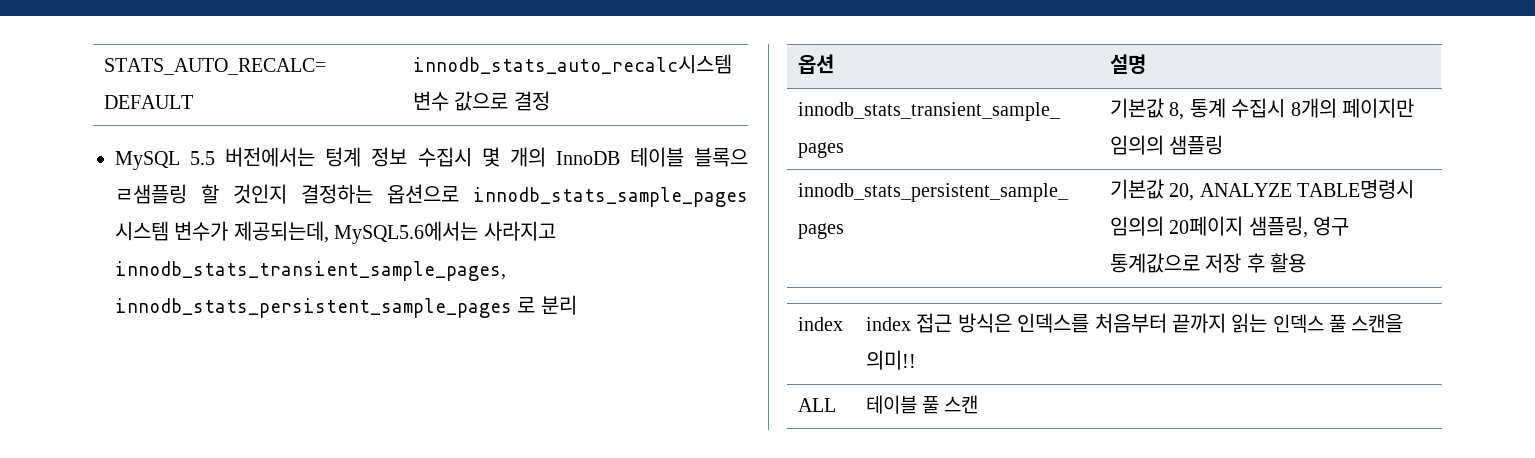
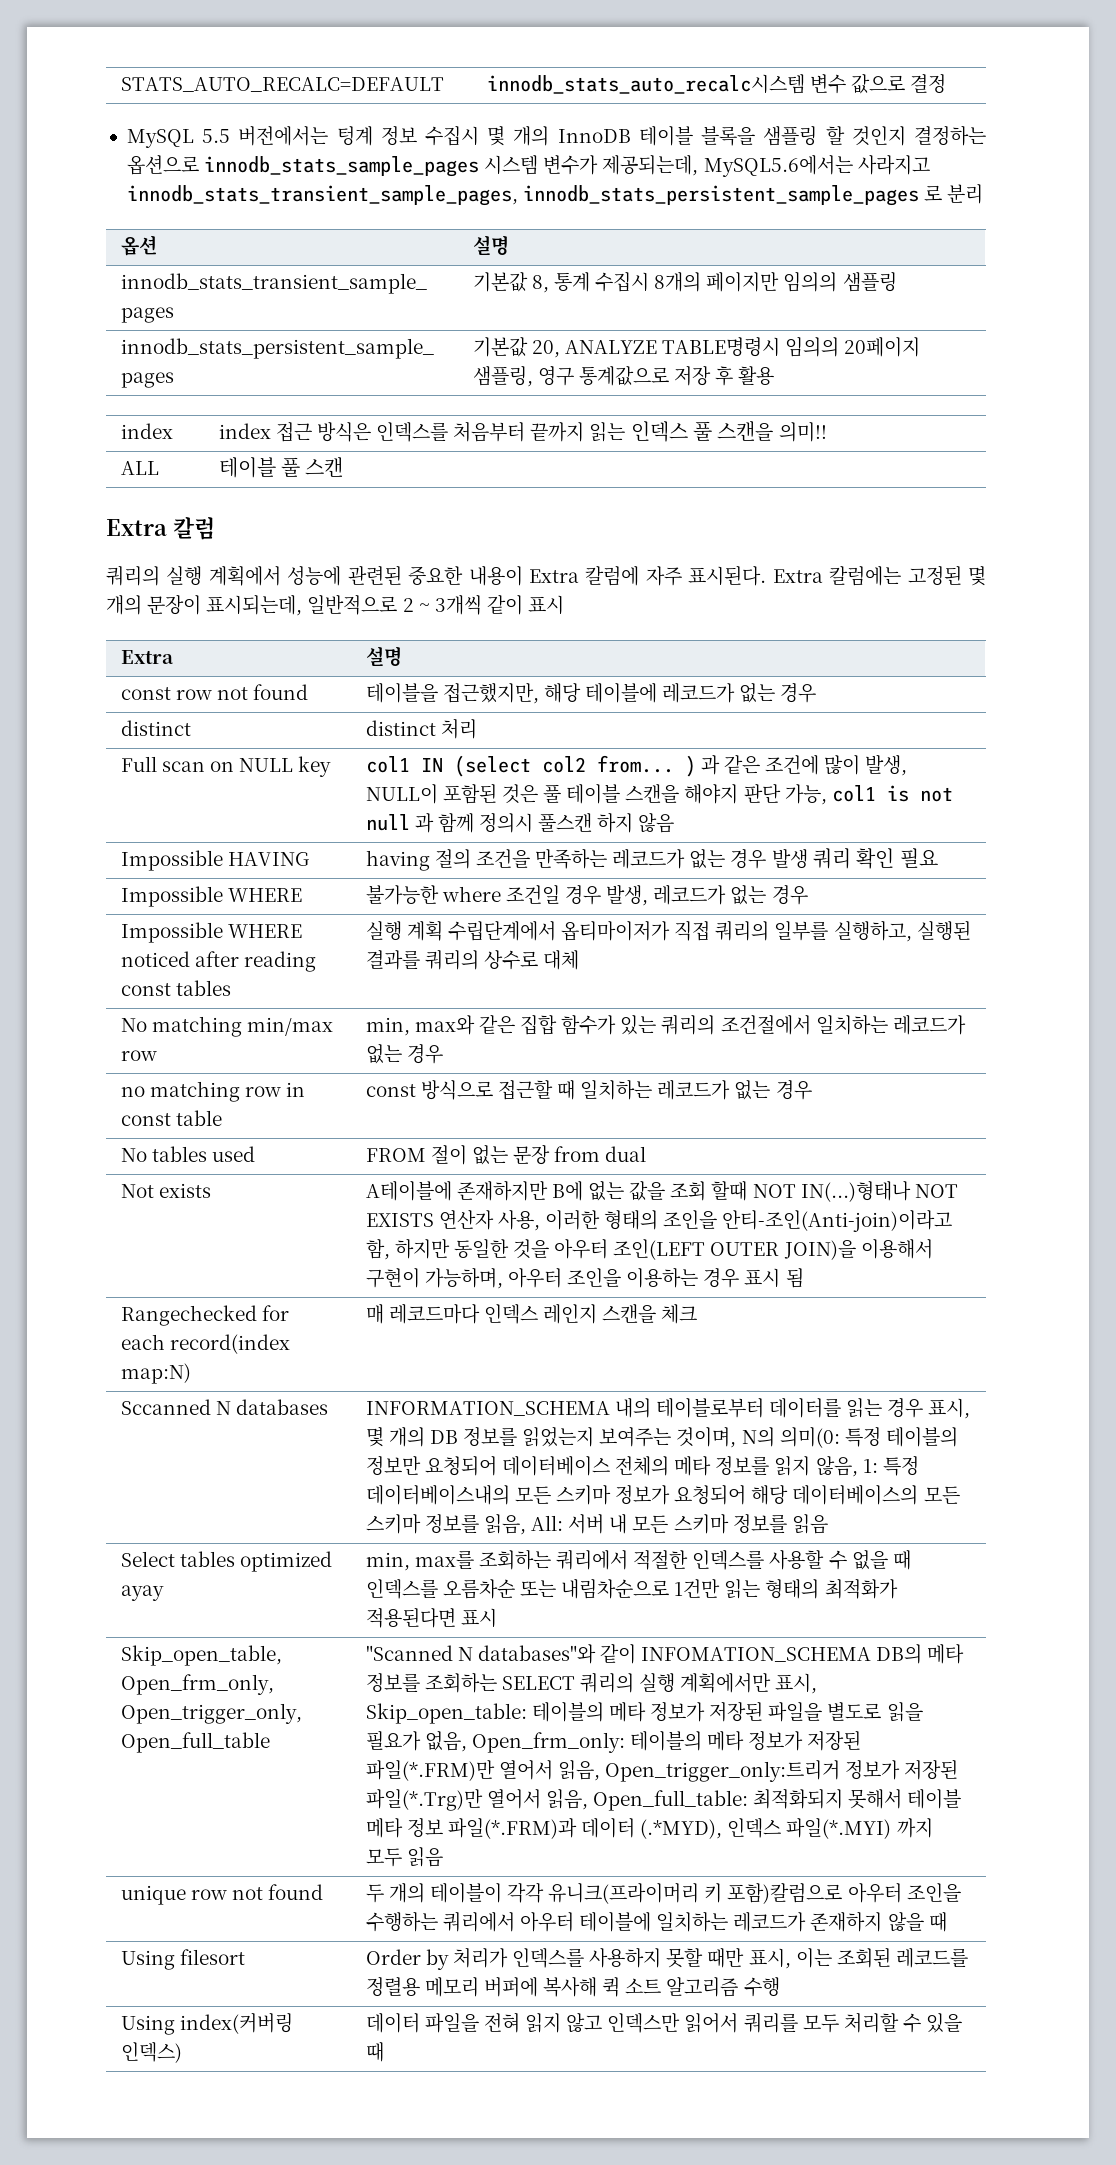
[694,147,749,167] [115,184,187,204] 블록으 ㄹ샘플링 -> [701,126,818,146] 블록을 샘플링
(979, 404) none -> [106,517,215,540] [106,565,987,586] [106,595,565,616] [120,650,174,664] [365,646,402,666] [120,684,309,700] [365,683,817,704] [120,720,191,736] [365,718,477,739] [120,756,332,777] [365,754,908,777] [365,784,953,805] [365,813,675,833] [120,850,309,871] [365,848,938,871] [120,886,302,907] [365,884,808,906] [120,922,302,943] [120,951,316,972] [120,980,231,996] [365,920,971,942] [365,949,580,970] [120,1016,333,1037] [120,1050,157,1061] [365,1014,966,1036] [365,1044,443,1064] [120,1081,306,1102] [120,1110,222,1126] [365,1080,812,1100] [120,1146,255,1162] [365,1145,647,1165] [120,1183,211,1198] [365,1181,958,1202] [365,1210,953,1232] [365,1239,933,1260] [365,1268,804,1289] [120,1305,289,1326] [120,1334,290,1354] [120,1363,191,1384] [365,1304,698,1324] [120,1399,328,1415] [365,1398,971,1419] [365,1427,958,1448] [365,1456,919,1477] [365,1485,960,1505] [365,1514,828,1535] [120,1551,332,1572] [120,1585,164,1601] [365,1549,911,1571] [365,1579,898,1599] [365,1608,497,1628] [120,1645,282,1666] [120,1674,274,1695] [120,1703,302,1724] [120,1732,270,1753] [365,1644,965,1664] [365,1672,818,1694] [365,1702,923,1724] [365,1730,862,1753] [365,1760,959,1782] [365,1789,962,1811] [365,1818,933,1839] [365,1847,443,1867] [120,1884,324,1905] [365,1883,961,1904] [365,1911,947,1932] [120,1949,245,1970] [365,1947,968,1970] [365,1977,780,1997] [120,2013,293,2035] [120,2042,182,2063] [365,2012,963,2033] [365,2042,384,2062] // Extra 칼럼 // 쿼리의 실행 계획에서 성능에 관련된 중요한 내용이 Extra 칼럼에 자주 표시된다. Extra 칼럼에는 고정된 몇 개의 문장이 표시되는데, 일반적으로 2 ~ 3개씩 같이 표시 // Extra | 설명 // const row not found | 테이블을 접근했지만, 해당 테이블에 레코드가 없는 경우 // distinct | distinct 처리 // Full scan on NULL key | col1 IN (select col2 from... ) 과 같은 조건에 많이 발생, NULL이 포함된 것은 풀 테이블 스캔을 해야지 판단 가능, col1 is not null 과 함께 정의시 풀스캔 하지 않음 // Impossible HAVING | having 절의 조건을 만족하는 레코드가 없는 경우 발생 쿼리 확인 필요 // Impossible WHERE | 불가능한 where 조건일 경우 발생, 레코드가 없는 경우 // Impossible WHERE noticed after reading const tables | 실행 계획 수립단계에서 옵티마이저가 직접 쿼리의 일부를 실행하고, 실행된 결과를 쿼리의 상수로 대체 // No matching min/max row | min, max와 같은 집합 함수가 있는 쿼리의 조건절에서 일치하는 레코드가 없는 경우 // no matching row in const table | const 방식으로 접근할 때 일치하는 레코드가 없는 경우 // No tables used | FROM 절이 없는 문장 from dual // Not exists | A테이블에 존재하지만 B에 없는 값을 조회 할때 NOT IN(...)형태나 NOT EXISTS 연산자 사용, 이러한 형태의 조인을 안티-조인(Anti-join)이라고 함, 하지만 동일한 것을 아우터 조인(LEFT OUTER JOIN)을 이용해서 구현이 가능하며, 아우터 조인을 이용하는 경우 표시 됨 // Rangechecked for each record(index map:N) | 매 레코드마다 인덱스 레인지 스캔을 체크 // Sccanned N databases | INFORMATION_SCHEMA 내의 테이블로부터 데이터를 읽는 경우 표시, 몇 개의 DB 정보를 읽었는지 보여주는 것이며, N의 의미(0: 특정 테이블의 정보만 요청되어 데이터베이스 전체의 메타 정보를 읽지 않음, 1: 특정 데이터베이스내의 모든 스키마 정보가 요청되어 해당 데이터베이스의 모든 스키마 정보를 읽음, All: 서버 내 모든 스키마 정보를 읽음 // Select tables optimized ayay | min, max를 조회하는 쿼리에서 적절한 인덱스를 사용할 수 없을 때 인덱스를 오름차순 또는 내림차순으로 1건만 읽는 형태의 최적화가 적용된다면 표시 // Skip_open_table, Open_frm_only, Open_trigger_only, Open_full_table | "Scanned N databases"와 같이 INFOMATION_SCHEMA DB의 메타 정보를 조회하는 SELECT 쿼리의 실행 계획에서만 표시, Skip_open_table: 테이블의 메타 정보가 저장된 파일을 별도로 읽을 필요가 없음, Open_frm_only: 테이블의 메타 정보가 저장된 파일(*.FRM)만 열어서 읽음, Open_trigger_only:트리거 정보가 저장된 파일(*.Trg)만 열어서 읽음, Open_full_table: 최적화되지 못해서 테이블 메타 정보 파일(*.FRM)과 데이터 (.*MYD), 인덱스 파일(*.MYI) 까지 모두 읽음 // unique row not found | 두 개의 테이블이 각각 유니크(프라이머리 키 포함)칼럼으로 아우터 조인을 수행하는 쿼리에서 아우터 테이블에 일치하는 레코드가 존재하지 않을 때 // Using filesort | Order by 처리가 인덱스를 사용하지 못할 때만 표시, 이는 조회된 레코드를 정렬용 메모리 버퍼에 복사해 퀵 소트 알고리즘 수행 // Using index(커버링 인덱스) | 데이터 파일을 전혀 읽지 않고 인덱스만 읽어서 쿼리를 모두 처리할 수 있을 때

